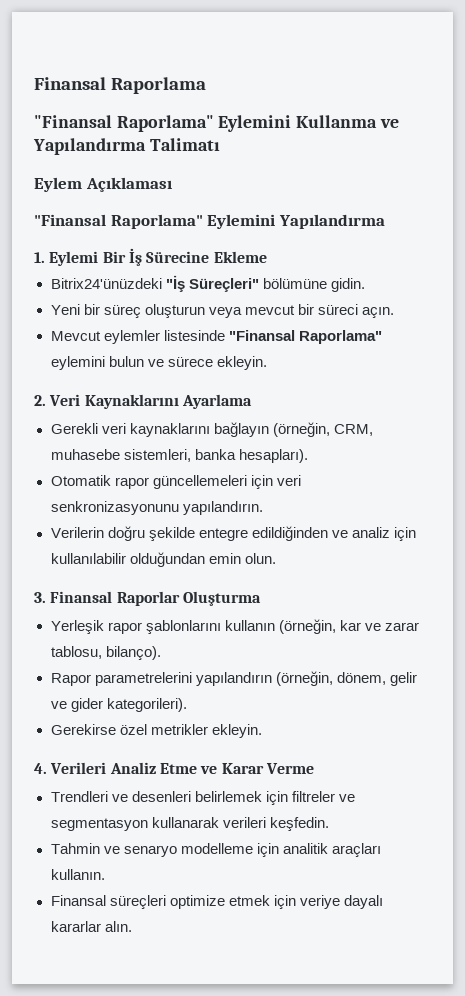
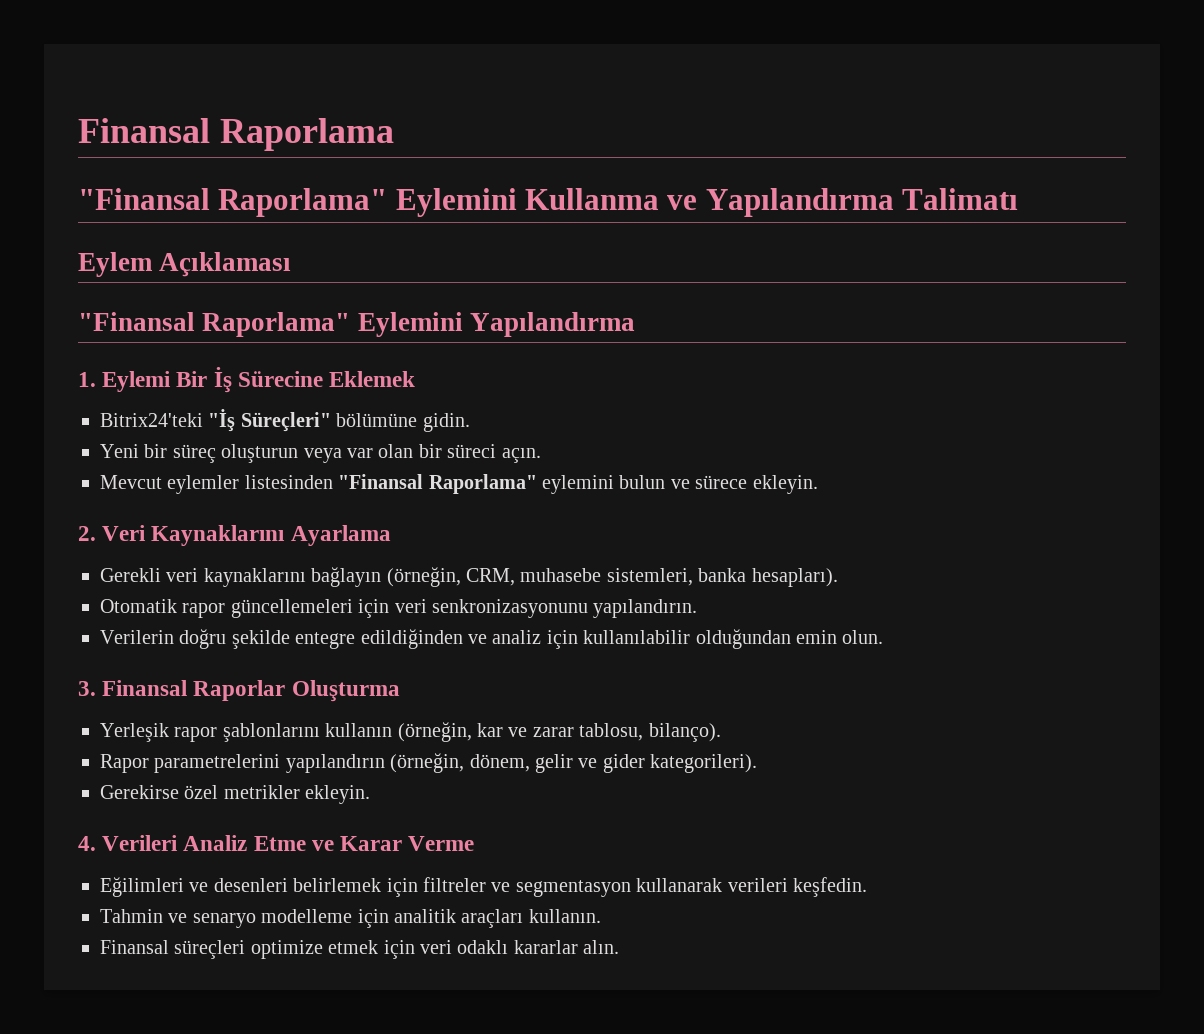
[213,251,267,263] [50,278,162,289] Ekleme // Bitrix24'ünüzdeki -> [329,371,416,387] [100,413,203,427] Eklemek // Bitrix24'teki
[244,305,295,315] mevcut -> [347,444,414,458] var olan
[163,330,225,341] listesinde -> [244,475,333,489] listesinden
[50,791,108,802] Trendleri -> [100,877,184,897] Eğilimleri
[299,895,383,909] veriye dayalı -> [420,940,509,954] veri odaklı

